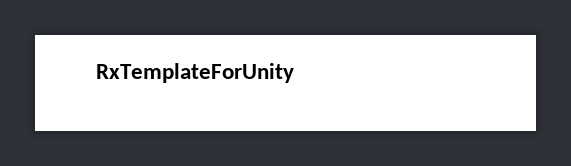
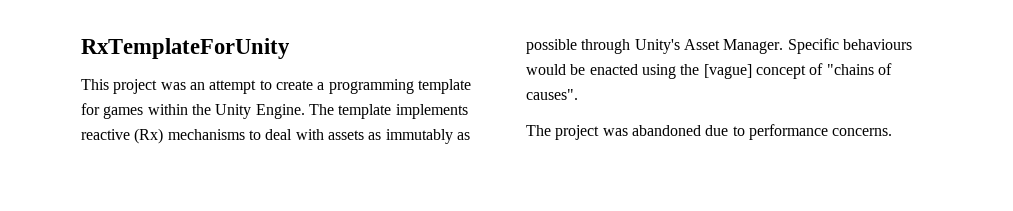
(294, 73) none -> [81,79,471,94] [81,103,468,119] [81,128,470,144] [526,38,912,54] [526,63,892,79] [526,89,578,100] [526,124,893,140] // This project was an attempt to create a programming template for games within the Unity Engine. The template implements reactive (Rx) mechanisms to deal with assets as immutably as possible through Unity's Asset Manager. Specific behaviours would be enacted using the [vague] concept of "chains of causes". // The project was abandoned due to performance concerns.

